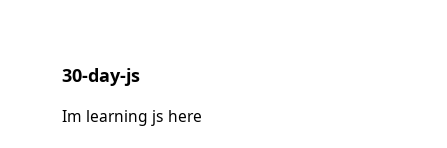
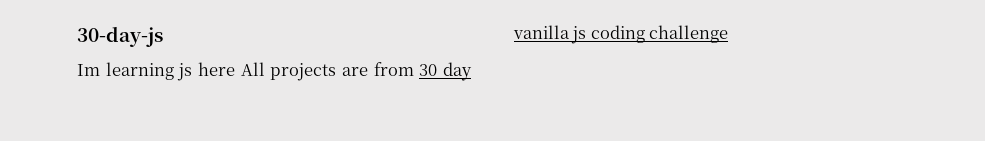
(202, 116) none -> [240,62,473,81] [513,25,729,44] All projects are from 30 day vanilla js coding challenge

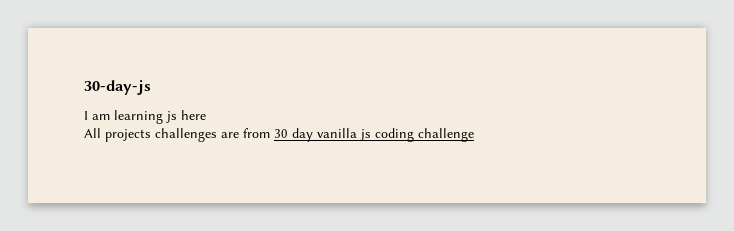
[77,64,100,76] Im -> [84,111,110,120] I am
(235, 69) none -> (206, 115) //
(337, 72) none -> [155,128,217,142] challenges

